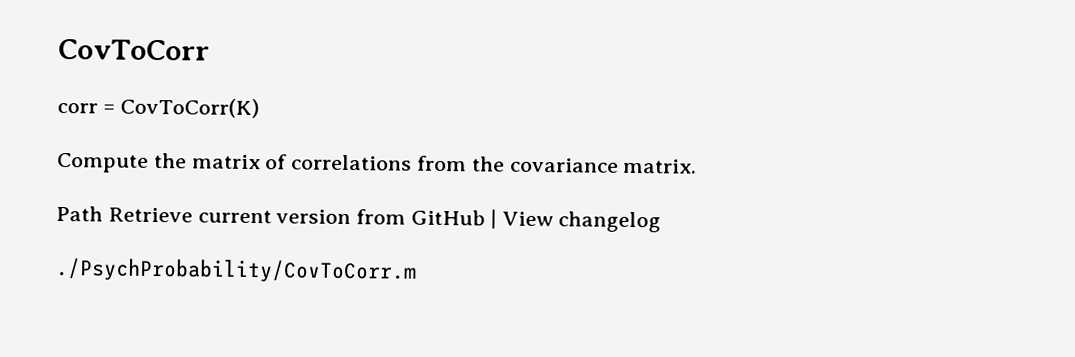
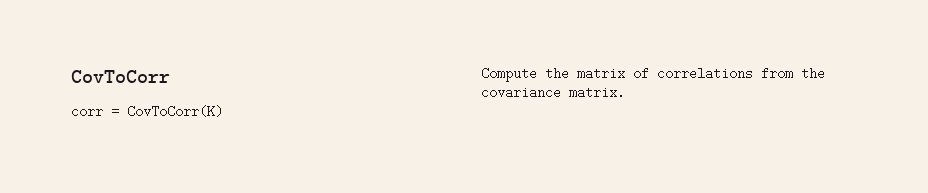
[56,205,662,233] [55,257,417,284] // Path Retrieve current version from GitHub | View changelog // ./PsychProbability/CovToCorr.m -> (625, 92) none

